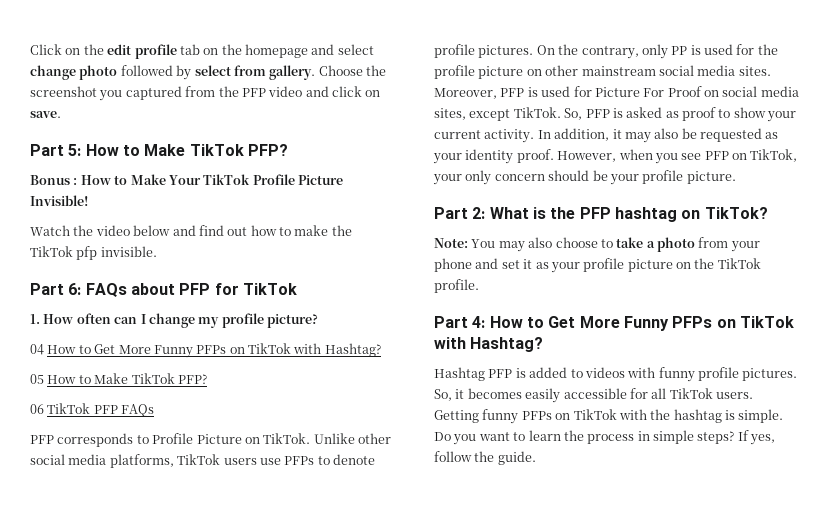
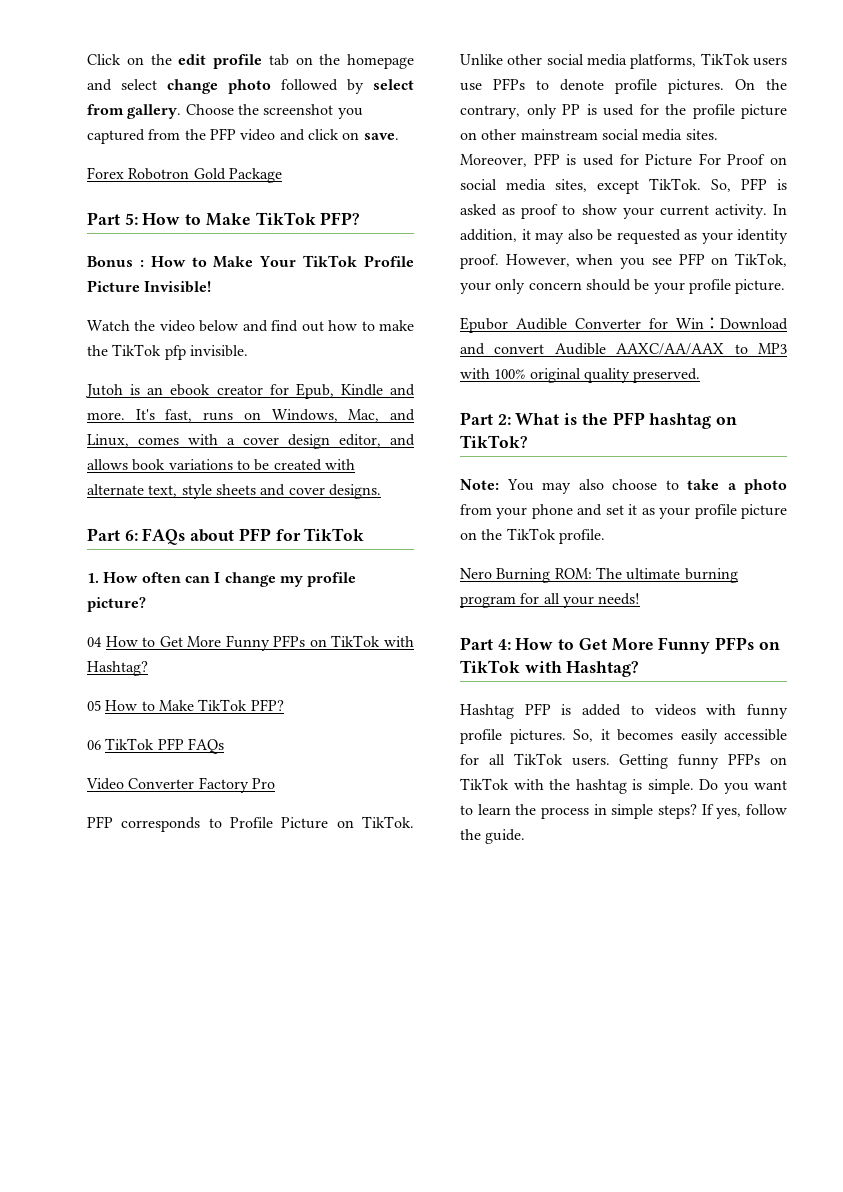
(61, 114) none -> [87,167,282,183] // Forex Robotron Gold Package
(157, 251) none -> [85,383,415,399] [87,409,415,422] [87,434,415,449] [87,459,355,471] [87,484,381,499] // Jutoh is an ebook creator for Epub, Kindle and more. It's fast, runs on Windows, Mac, and Linux, comes with a cover design editor, and allows book variations to be created with alternate text, style sheets and cover designs.
(155, 410) none -> [86,777,275,793] // Video Converter Factory Pro
(736, 177) none -> [460,317,788,333] [460,343,787,355] [460,368,701,383] // Epubor Audible Converter for Win：Download and convert Audible AAXC/AA/AAX to MP3 with 100% original quality preserved.
(479, 286) none -> [460,567,738,583] [460,593,641,608] // Nero Burning ROM: The ultimate burning program for all your needs!

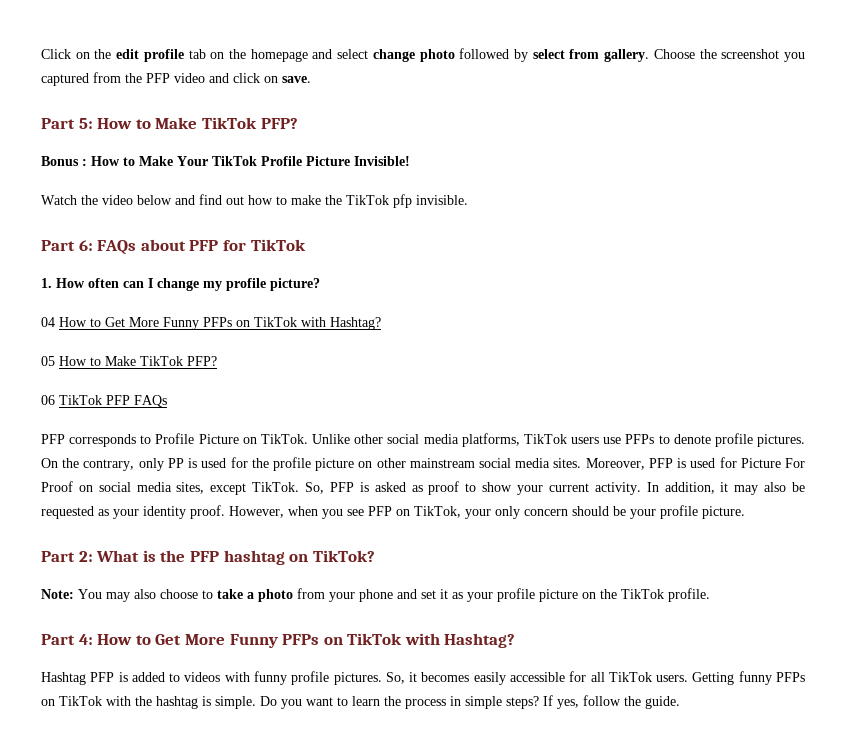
[87,167,282,183] // Forex Robotron Gold Package -> (311, 79) none
[85,383,415,399] [87,409,415,422] [87,434,415,449] [87,459,355,471] [87,484,381,499] // Jutoh is an ebook creator for Epub, Kindle and more. It's fast, runs on Windows, Mac, and Linux, comes with a cover design editor, and allows book variations to be created with alternate text, style sheets and cover designs. -> (468, 200) none
[86,777,275,793] // Video Converter Factory Pro -> (167, 401) none
[460,317,788,333] [460,343,787,355] [460,368,701,383] // Epubor Audible Converter for Win：Download and convert Audible AAXC/AA/AAX to MP3 with 100% original quality preserved. -> (745, 512) none
[460,567,738,583] [460,593,641,608] // Nero Burning ROM: The ultimate burning program for all your needs! -> (710, 595) none

